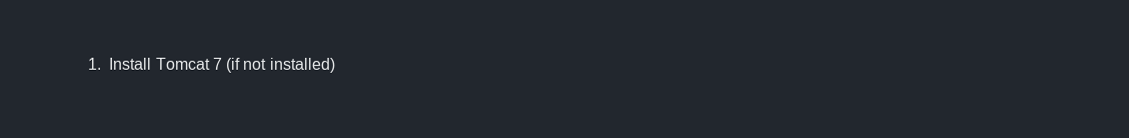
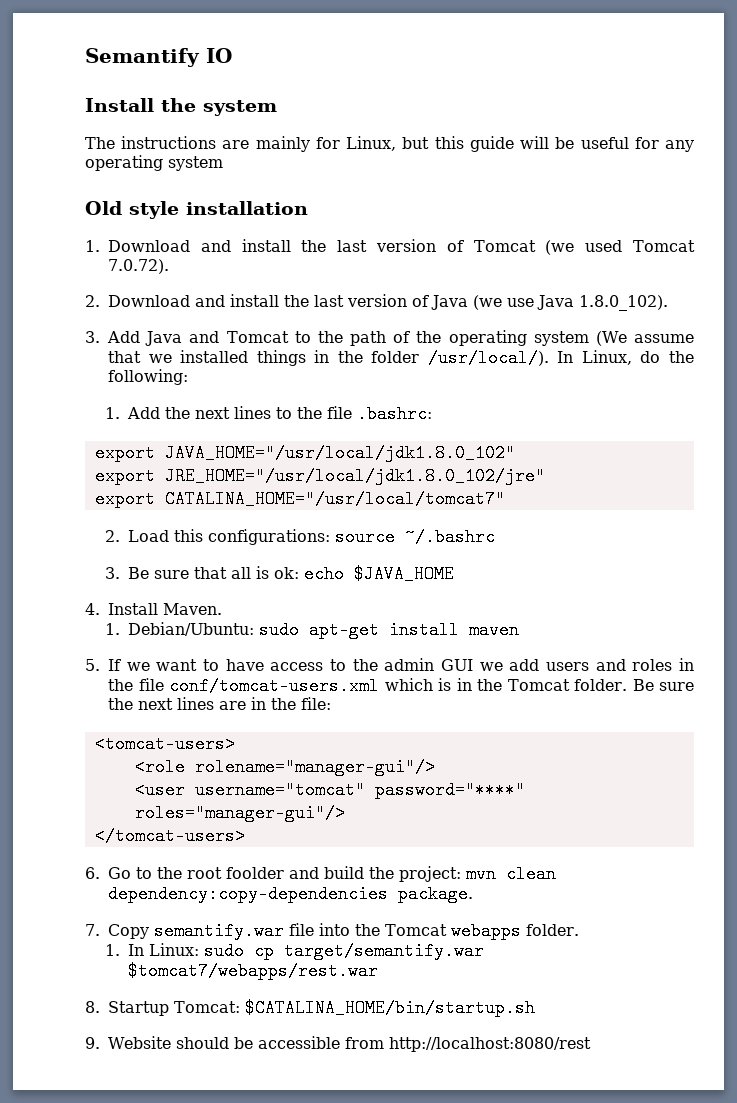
[87,57,336,73] 1. Install Tomcat 7 (if not installed) -> [85,48,232,67] [85,98,277,116] [85,136,694,152] [85,155,223,171] [85,201,308,219] [85,239,696,255] [108,259,169,274] [85,294,668,311] [85,330,694,346] [108,349,694,367] [108,369,188,385] [105,405,433,423] [94,444,515,462] [94,467,545,485] [94,490,505,508] [105,528,496,546] [105,565,455,583] [85,603,222,615] [105,621,520,639] [85,658,694,671] [108,677,694,695] [108,697,331,710] [94,735,235,753] [134,758,435,776] [134,781,525,799] [134,804,345,822] [94,827,245,845] [85,865,556,883] [108,885,473,903] [85,922,579,940] [105,942,485,960] [128,962,379,980] [85,999,535,1017] [85,1036,591,1052] Semantify IO // Install the system // The instructions are mainly for Linux, but this guide will be useful for any operating system // Old style installation // 1. Download and install the last version of Tomcat (we used Tomcat 7.0.72). // 2. Download and install the last version of Java (we use Java 1.8.0_102). // 3. Add Java and Tomcat to the path of the operating system (We assume that we installed things in the folder /usr/local/). In Linux, do the following: // 1. Add the next lines to the file .bashrc: // export JAVA_HOME="/usr/local/jdk1.8.0_102" // export JRE_HOME="/usr/local/jdk1.8.0_102/jre" // export CATALINA_HOME="/usr/local/tomcat7" // 2. Load this configurations: source ~/.bashrc // 3. Be sure that all is ok: echo $JAVA_HOME // 4. Install Maven. // 1. Debian/Ubuntu: sudo apt-get install maven // 5. If we want to have access to the admin GUI we add users and roles in the file conf/tomcat-users.xml which is in the Tomcat folder. Be sure the next lines are in the file: // <tomcat-users> // <role rolename="manager-gui"/> // <user username="tomcat" password="****" roles="manager-gui"/> // </tomcat-users> // 6. Go to the root foolder and build the project: mvn clean dependency:copy-dependencies package. // 7. Copy semantify.war file into the Tomcat webapps folder. // 1. In Linux: sudo cp target/semantify.war $tomcat7/webapps/rest.war // 8. Startup Tomcat: $CATALINA_HOME/bin/startup.sh // 9. Website should be accessible from http://localhost:8080/rest

